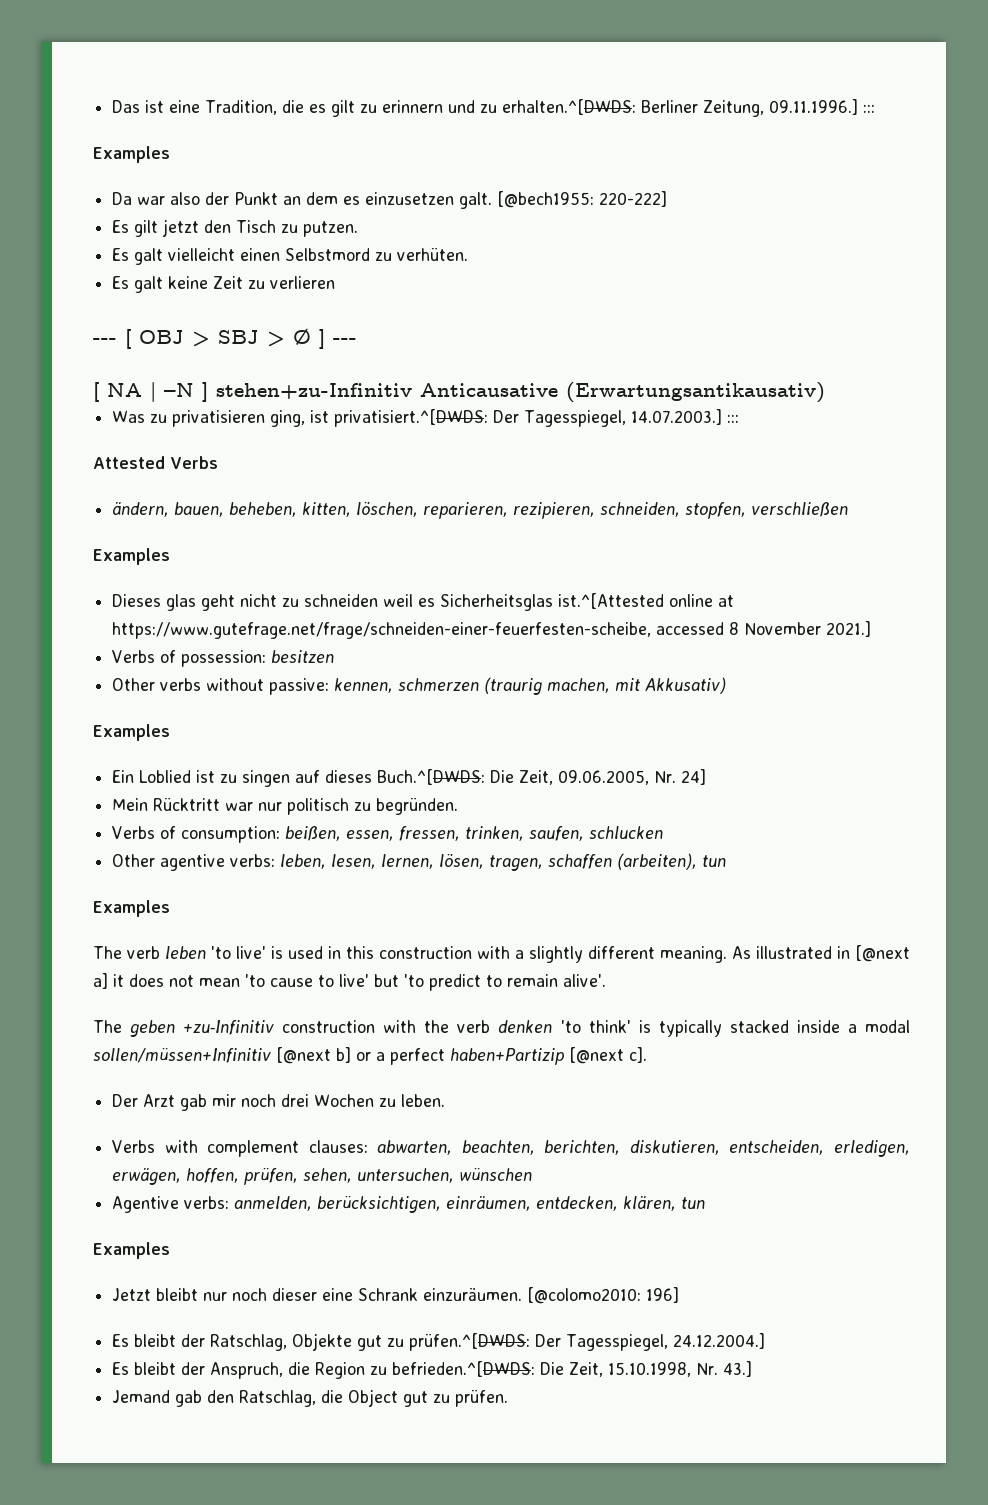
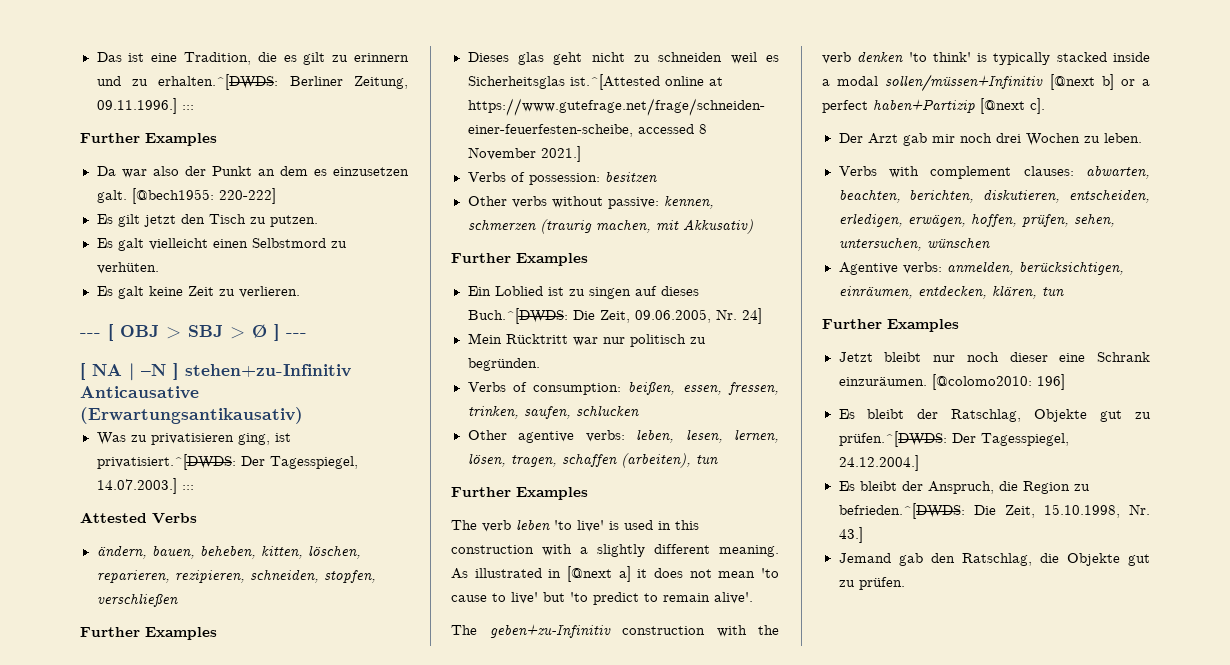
(876, 108) none -> [80,133,140,143] Further
[270,276,336,289] verlieren -> [238,286,300,298] verlieren.
(849, 509) none -> [80,627,140,637] Further
(727, 685) none -> [451,253,511,263] Further
(727, 861) none -> [451,487,511,497] Further
[130,1020,275,1037] geben +zu‑Infinitiv -> [489,624,611,638] geben+zu‑Infinitiv
(706, 1203) none -> [822,319,882,329] Further
[348,1389,399,1407] Object -> [1066,553,1120,566] Objekte

